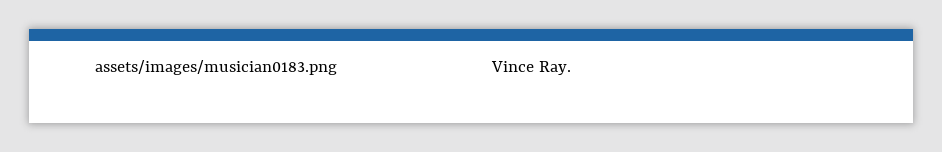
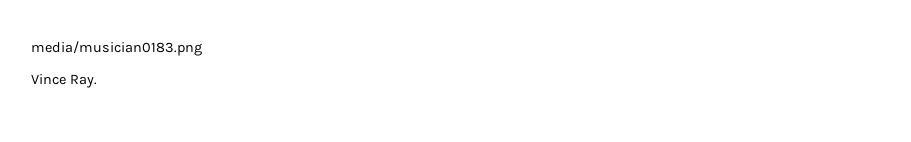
[95,60,337,75] assets/images/musician0183.png -> [31,41,202,56] media/musician0183.png

